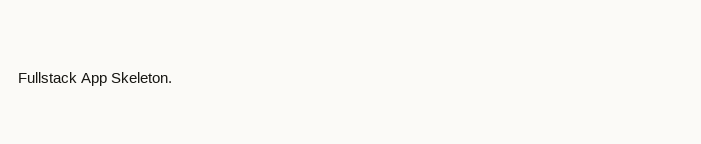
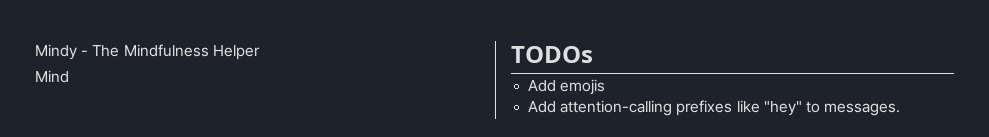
[18,72,173,86] Fullstack App Skeleton. -> [35,44,260,60] [35,70,69,83] [511,46,593,63] [528,79,606,95] [528,100,901,116] Mindy - The Mindfulness Helper // Mind // TODOs // Add emojis // Add attention-calling prefixes like "hey" to messages.

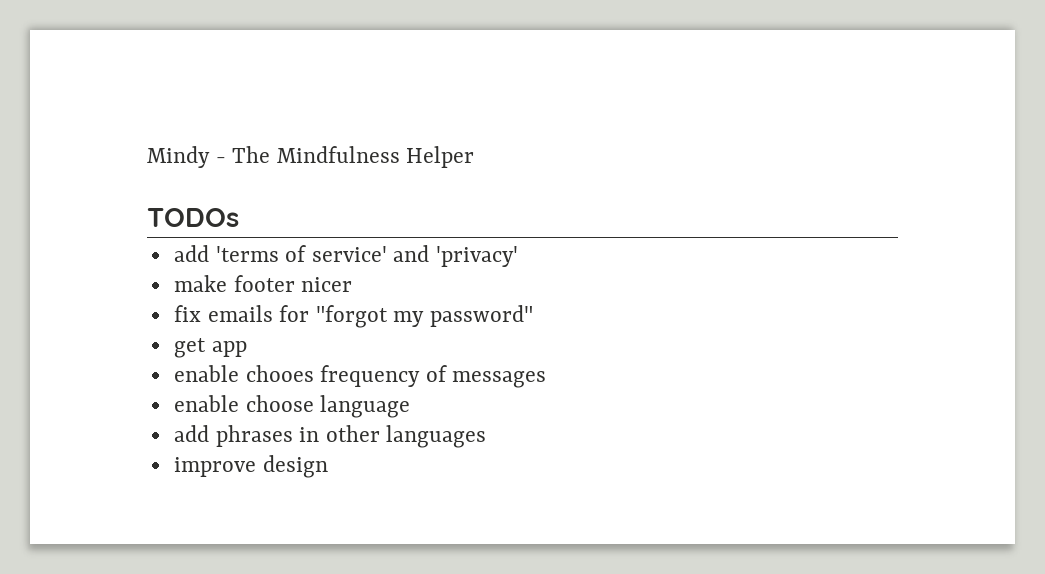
[35,70,69,83] // Mind -> (475, 157) none
[528,79,606,95] [528,100,901,116] Add emojis // Add attention-calling prefixes like "hey" to messages. -> [173,245,519,267] [173,275,353,292] [173,305,534,328] [173,338,247,358] [173,365,547,388] [173,395,411,418] [173,425,487,448] [173,455,328,478] add 'terms of service' and 'privacy' // make footer nicer // fix emails for "forgot my password" // get app // enable chooes frequency of messages // enable choose language // add phrases in other languages // improve design

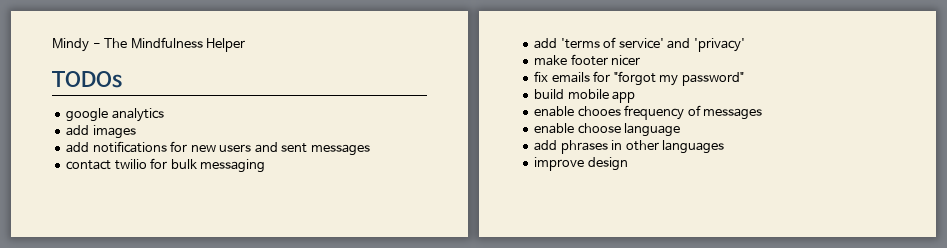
(239, 217) none -> [66,108,164,122] [66,125,136,139] [66,141,370,156] [66,158,266,173] // google analytics // add images // add notifications for new users and sent messages // contact twilio for bulk messaging
[173,338,206,358] get -> [534,89,609,99] build mobile

